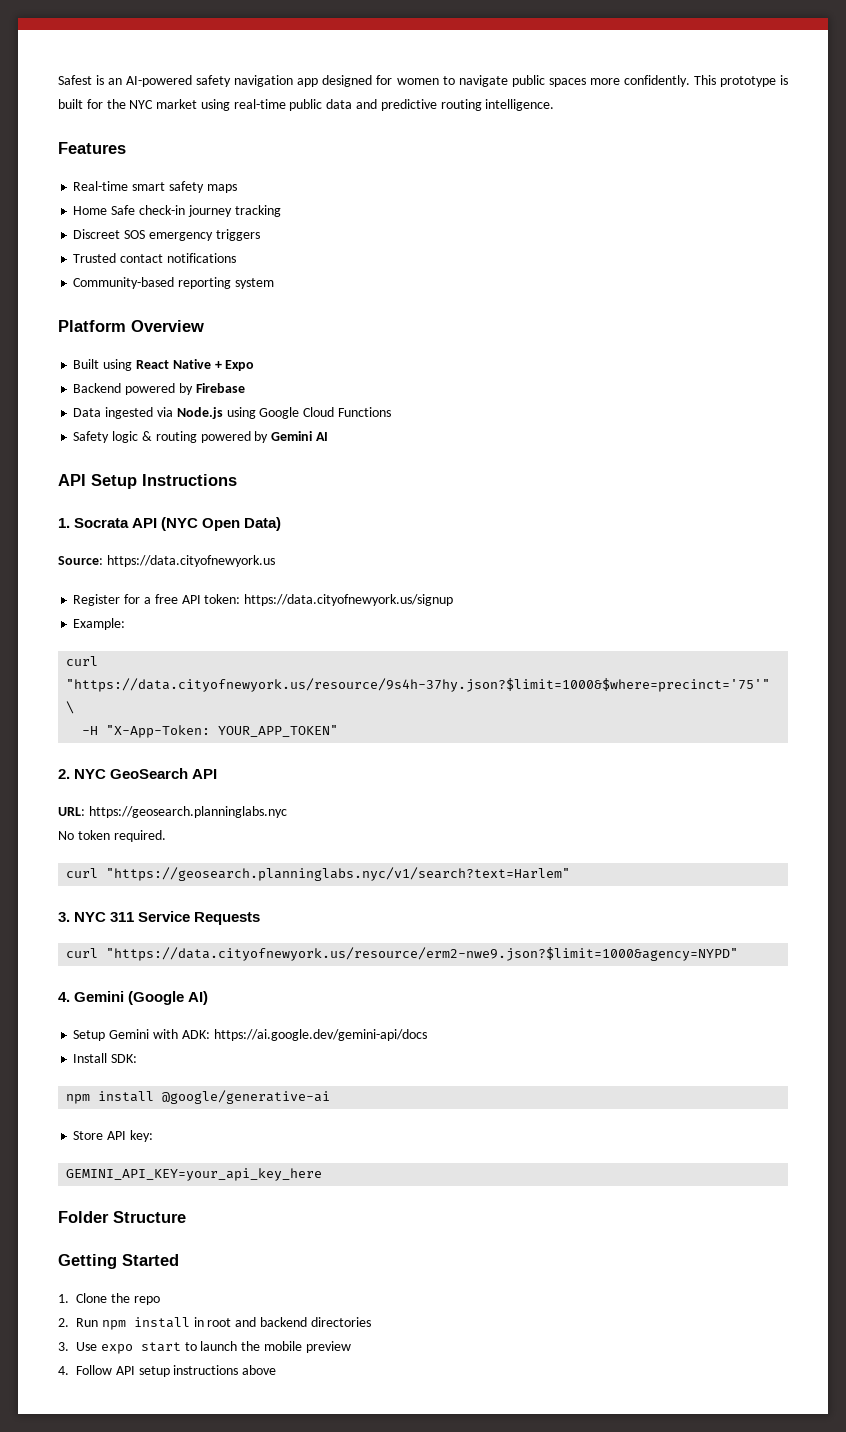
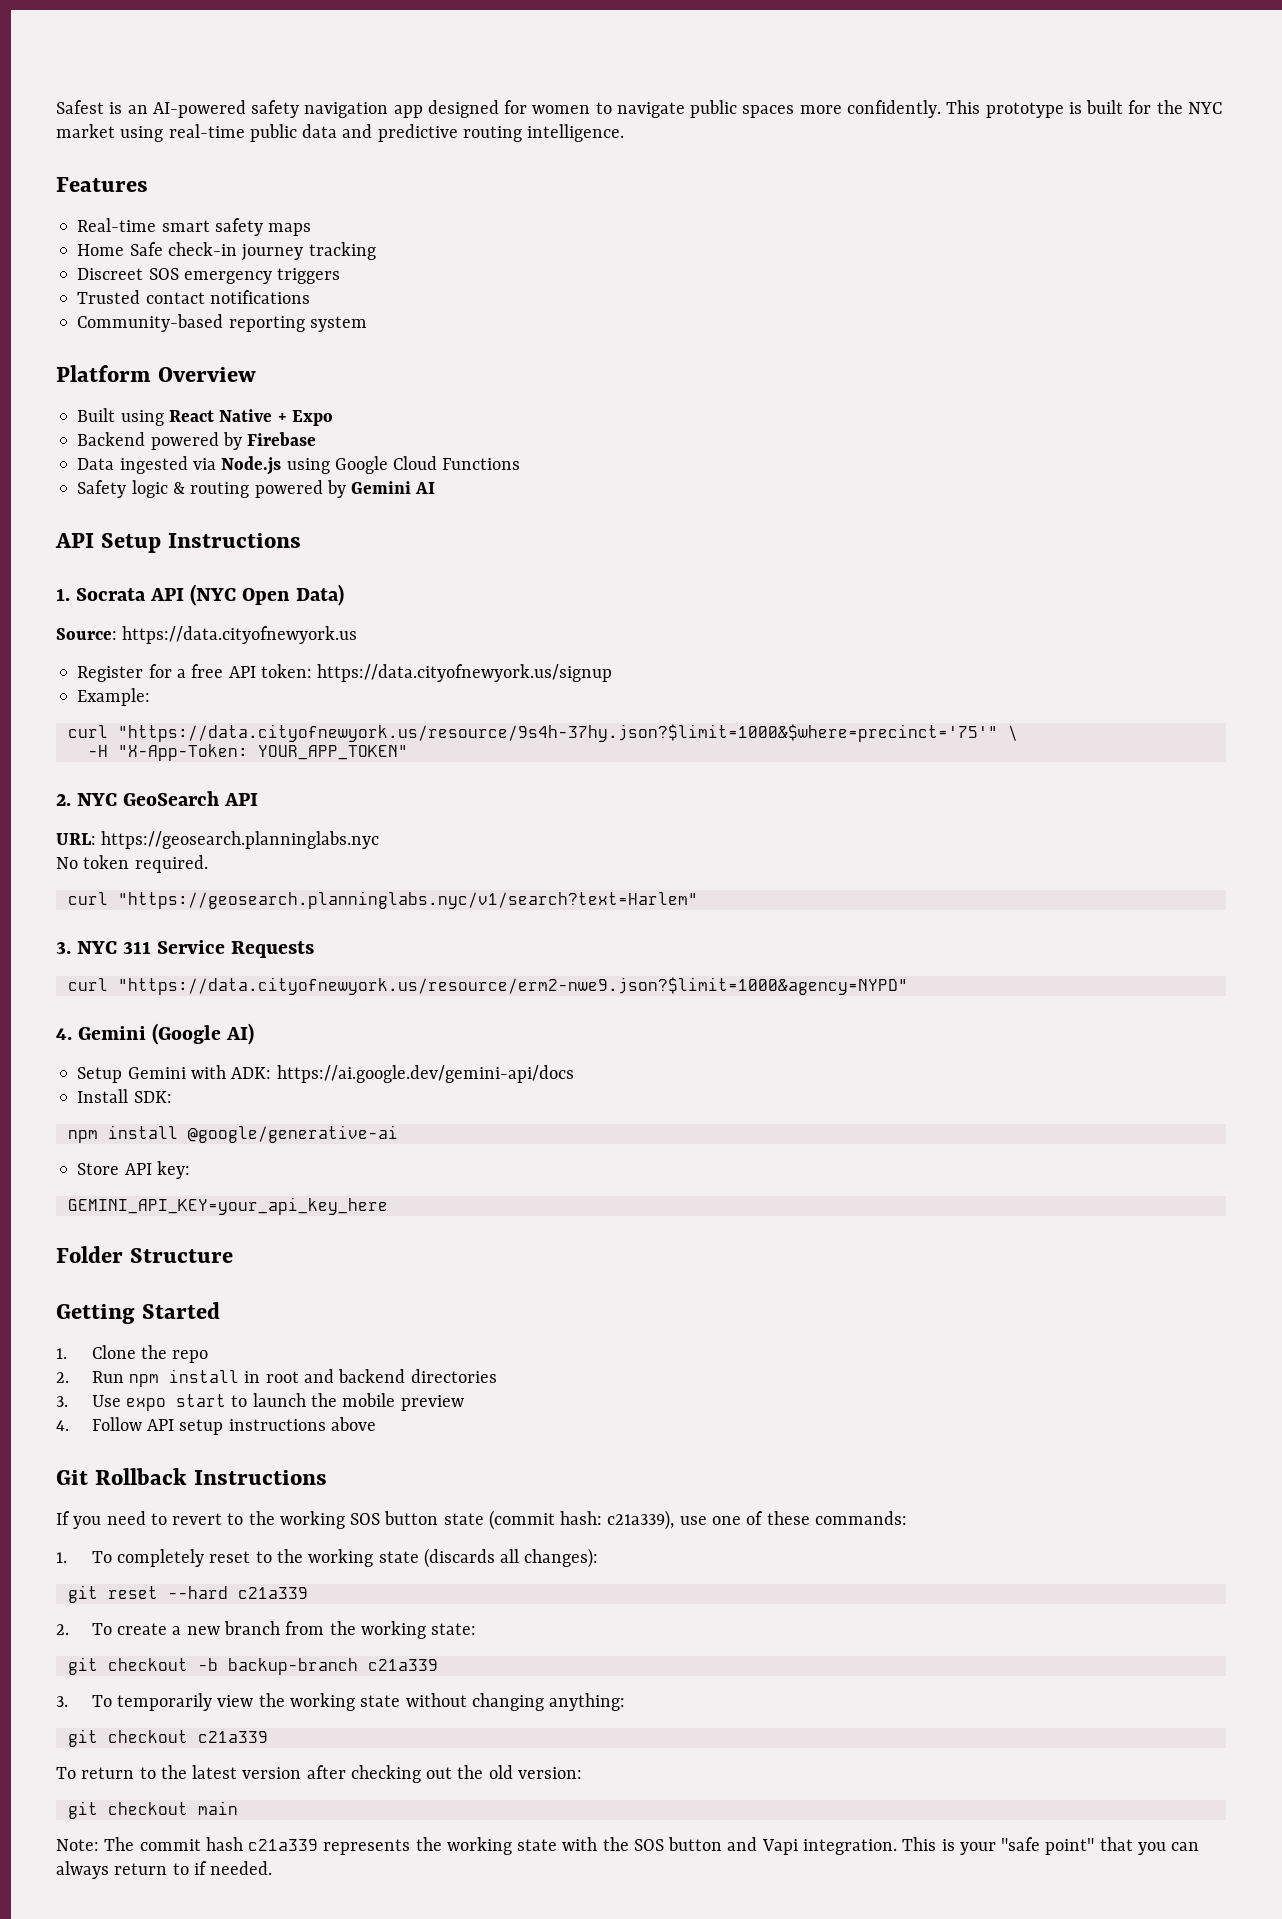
(277, 1370) none -> [56,1468,328,1485] [56,1510,907,1530] [56,1548,599,1568] [67,1585,308,1603] [56,1621,477,1639] [67,1657,438,1675] [56,1693,626,1711] [67,1729,268,1747] [56,1765,582,1783] [67,1801,238,1819] [56,1837,1200,1855] [56,1861,273,1879] // Git Rollback Instructions // If you need to revert to the working SOS button state (commit hash: c21a339), use one of these commands: // 1. To completely reset to the working state (discards all changes): // git reset --hard c21a339 // 2. To create a new branch from the working state: // git checkout -b backup-branch c21a339 // 3. To temporarily view the working state without changing anything: // git checkout c21a339 // To return to the latest version after checking out the old version: // git checkout main // Note: The commit hash c21a339 represents the working state with the SOS button and Vapi integration. This is your "safe point" that you can always return to if needed.

